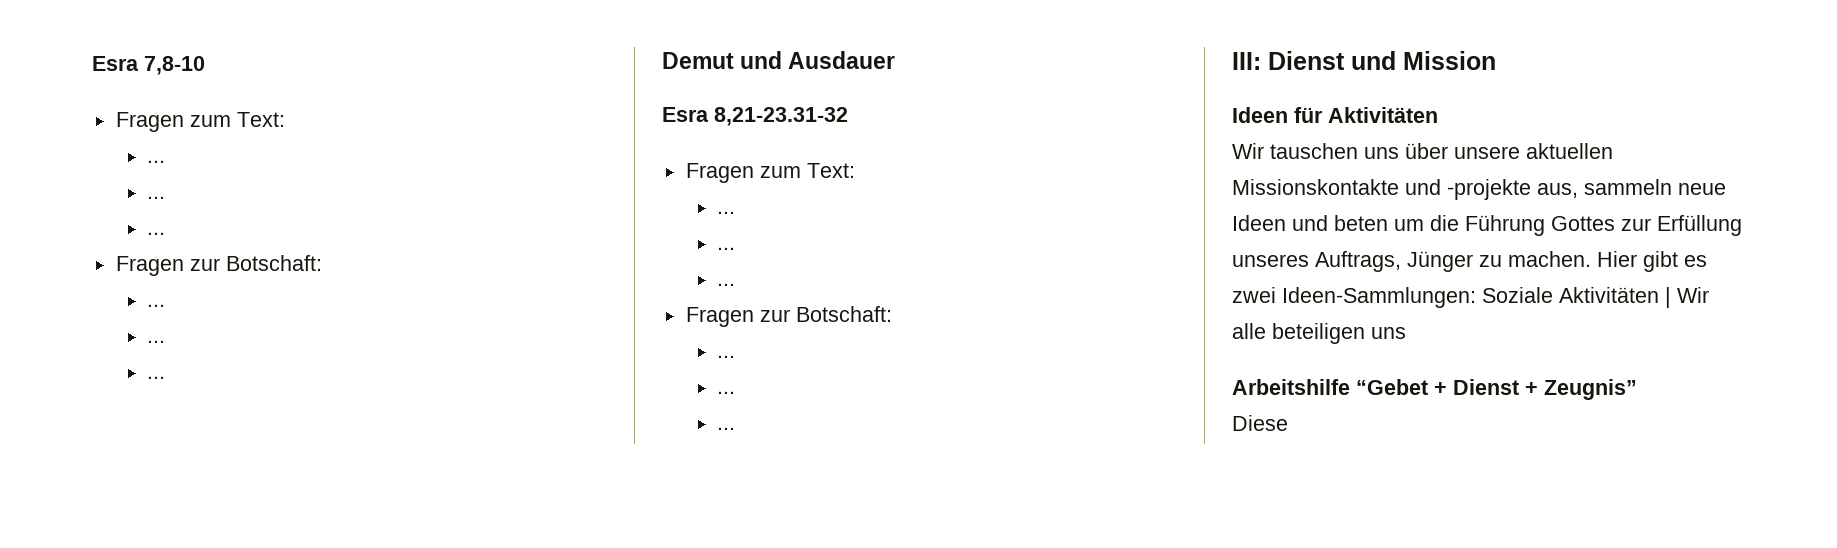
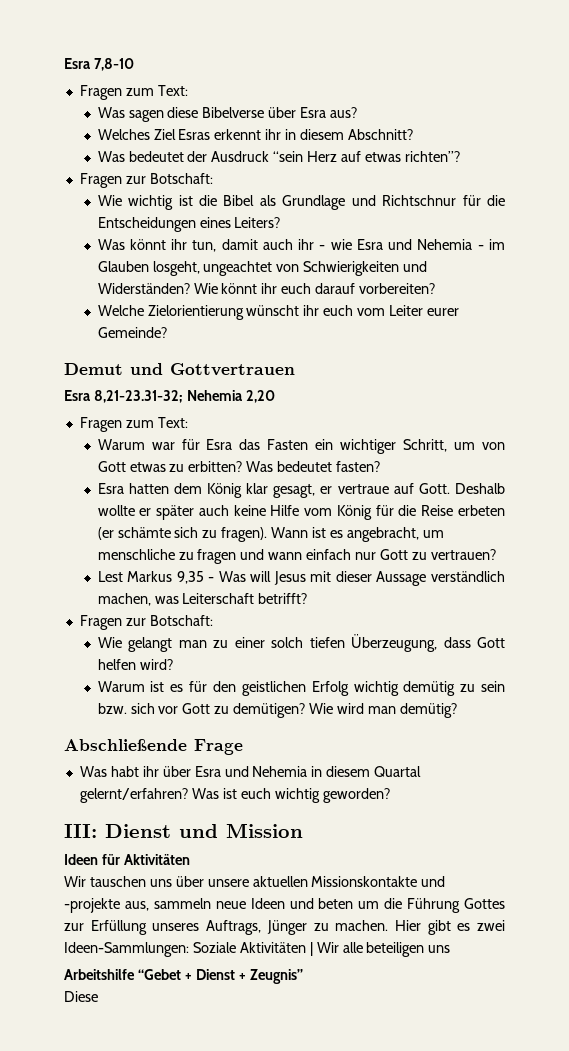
[147,160,166,163] [147,196,166,199] [147,232,166,235] [115,255,322,276] [147,304,166,307] [147,340,166,343] [147,376,166,379] ... // ... // ... // Fragen zur Botschaft: // ... // ... // ... -> [97,107,358,122] [97,129,414,140] [97,151,460,162] [79,173,213,188] [97,195,506,210] [97,217,281,232] [97,239,505,252] [97,261,428,276] [97,283,436,294] [97,305,460,320] [97,327,167,338] Was sagen diese Bibelverse über Esra aus? // Welches Ziel Esras erkennt ihr in diesem Abschnitt? // Was bedeutet der Ausdruck “sein Herz auf etwas richten”? // Fragen zur Botschaft: // Wie wichtig ist die Bibel als Grundlage und Richtschnur für die Entscheidungen eines Leiters? // Was könnt ihr tun, damit auch ihr - wie Esra und Nehemia - im Glauben losgeht, ungeachtet von Schwierigkeiten und Widerständen? Wie könnt ihr euch darauf vorbereiten? // Welche Zielorientierung wünscht ihr euch vom Leiter eurer Gemeinde?
[788,51,896,69] [662,107,848,126] [685,163,855,183] [717,211,736,214] [717,247,736,250] [717,283,736,286] [685,306,892,327] [717,355,736,358] [717,391,736,394] [717,427,736,430] Ausdauer // Esra 8,21-23.31-32 // Fragen zum Text: // ... // ... // ... // Fragen zur Botschaft: // ... // ... // ... -> [170,363,295,376] [64,390,275,403] [79,417,188,432] [97,439,506,454] [97,461,381,472] [97,483,505,498] [97,505,506,520] [97,527,444,542] [97,549,496,564] [97,571,506,586] [97,593,308,606] [79,615,213,630] [97,634,505,652] [97,659,173,670] [97,681,505,696] [97,703,457,718] [64,739,243,755] [79,766,422,777] [79,788,390,803] Gottvertrauen // Esra 8,21-23.31-32; Nehemia 2,20 // Fragen zum Text: // Warum war für Esra das Fasten ein wichtiger Schritt, um von Gott etwas zu erbitten? Was bedeutet fasten? // Esra hatten dem König klar gesagt, er vertraue auf Gott. Deshalb wollte er später auch keine Hilfe vom König für die Reise erbeten (er schämte sich zu fragen). Wann ist es angebracht, um menschliche zu fragen und wann einfach nur Gott zu vertrauen? // Lest Markus 9,35 - Was will Jesus mit dieser Aussage verständlich machen, was Leiterschaft betrifft? // Fragen zur Botschaft: // Wie gelangt man zu einer solch tiefen Überzeugung, dass Gott helfen wird? // Warum ist es für den geistlichen Erfolg wichtig demütig zu sein bzw. sich vor Gott zu demütigen? Wie wird man demütig? // Abschließende Frage // Was habt ihr über Esra und Nehemia in diesem Quartal gelernt/erfahren? Was ist euch wichtig geworden?

